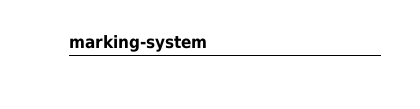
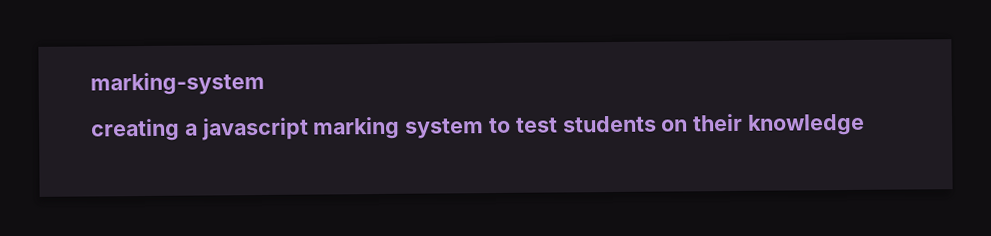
(207, 43) none -> [90,113,866,142] // creating a javascript marking system to test students on their knowledge

